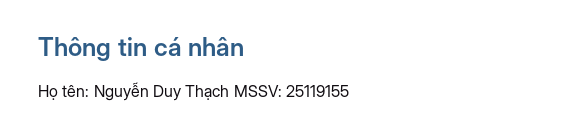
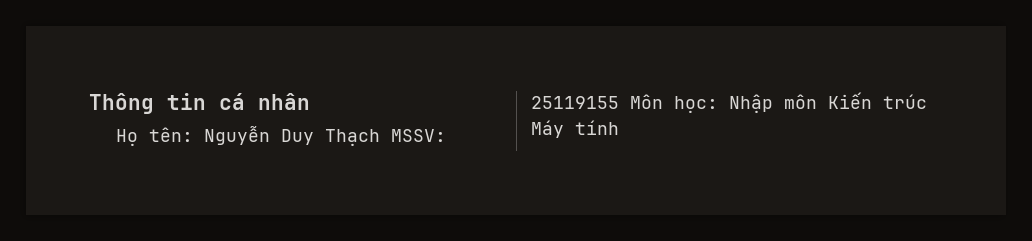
(349, 91) none -> [630,92,927,113] [531,120,619,138] Môn học: Nhập môn Kiến trúc Máy tính

